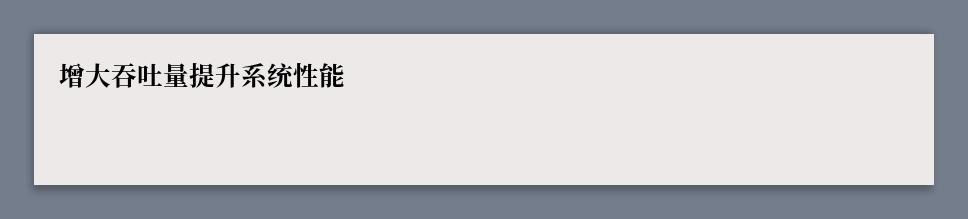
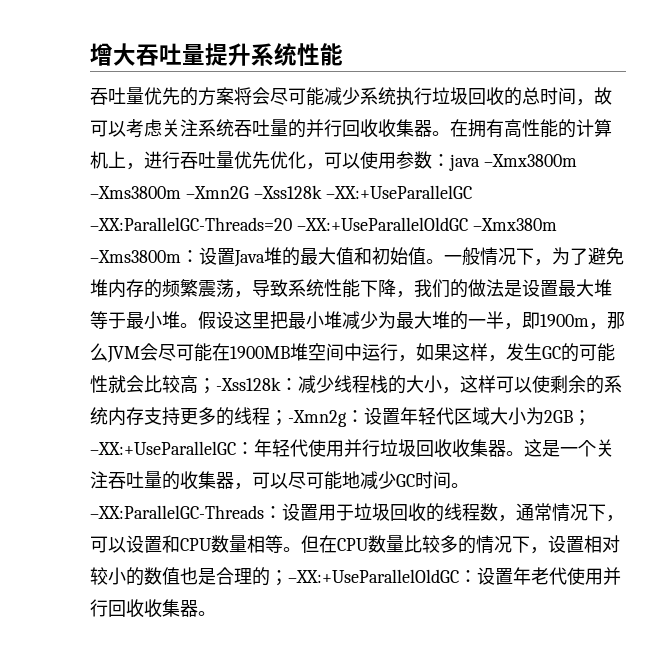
(345, 75) none -> [90,87,612,106] [90,119,612,138] [90,151,577,171] [90,185,472,199] [90,217,557,231] [90,247,624,267] [90,279,612,298] [90,311,625,330] [90,343,615,363] [90,375,622,394] [90,407,591,427] [90,439,614,458] [90,471,469,490] [90,503,624,522] [90,535,620,554] [90,567,621,586] [90,599,216,618] // 吞吐量优先的方案将会尽可能减少系统执行垃圾回收的总时间，故可以考虑关注系统吞吐量的并行回收收集器。在拥有高性能的计算机上，进行吞吐量优先优化，可以使用参数：java –Xmx3800m –Xms3800m –Xmn2G –Xss128k –XX:+UseParallelGC –XX:ParallelGC-Threads=20 –XX:+UseParallelOldGC –Xmx380m –Xms3800m：设置Java堆的最大值和初始值。一般情况下，为了避免堆内存的频繁震荡，导致系统性能下降，我们的做法是设置最大堆等于最小堆。假设这里把最小堆减少为最大堆的一半，即1900m，那么JVM会尽可能在1900MB堆空间中运行，如果这样，发生GC的可能性就会比较高；-Xss128k：减少线程栈的大小，这样可以使剩余的系统内存支持更多的线程；-Xmn2g：设置年轻代区域大小为2GB；–XX:+UseParallelGC：年轻代使用并行垃圾回收收集器。这是一个关注吞吐量的收集器，可以尽可能地减少GC时间。–XX:ParallelGC-Threads：设置用于垃圾回收的线程数，通常情况下，可以设置和CPU数量相等。但在CPU数量比较多的情况下，设置相对较小的数值也是合理的；–XX:+UseParallelOldGC：设置年老代使用并行回收收集器。

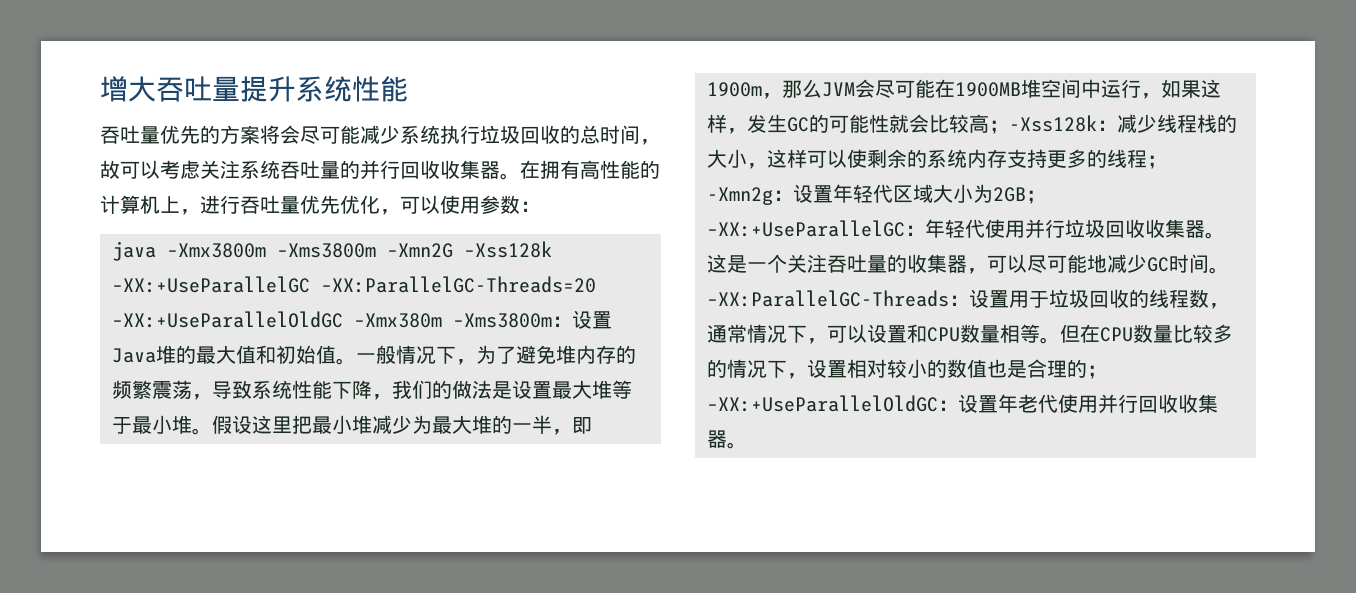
(450, 160) none -> (540, 206) //

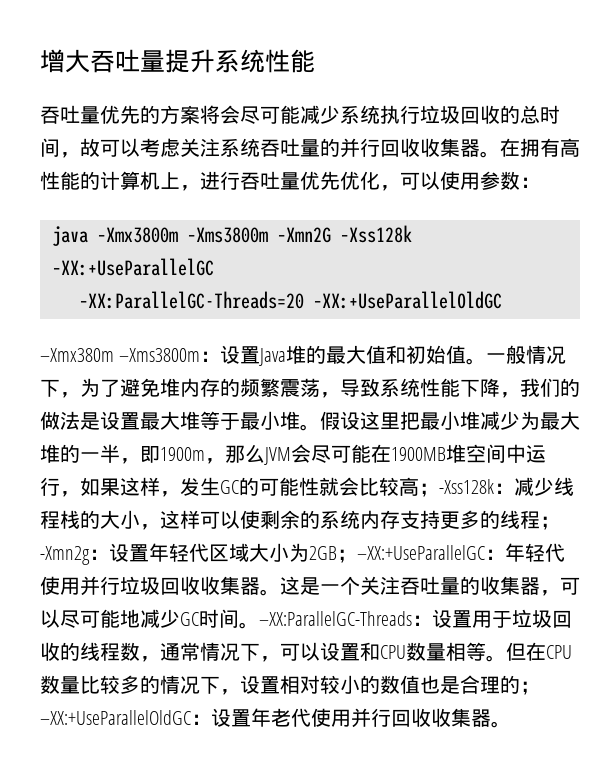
(310, 284) none -> (214, 267) //
(343, 319) none -> (502, 300) //

